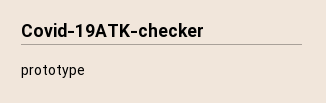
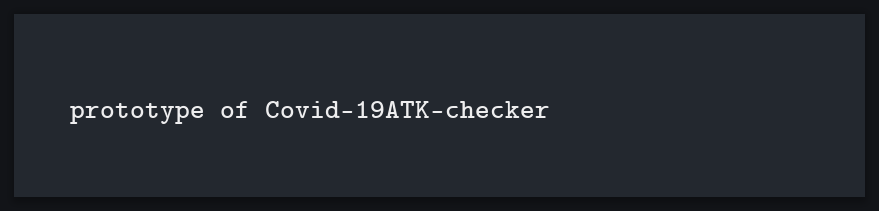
(21, 30) none -> [70,101,250,124] prototype of
[21,65,85,78] // prototype -> (550, 109) none

